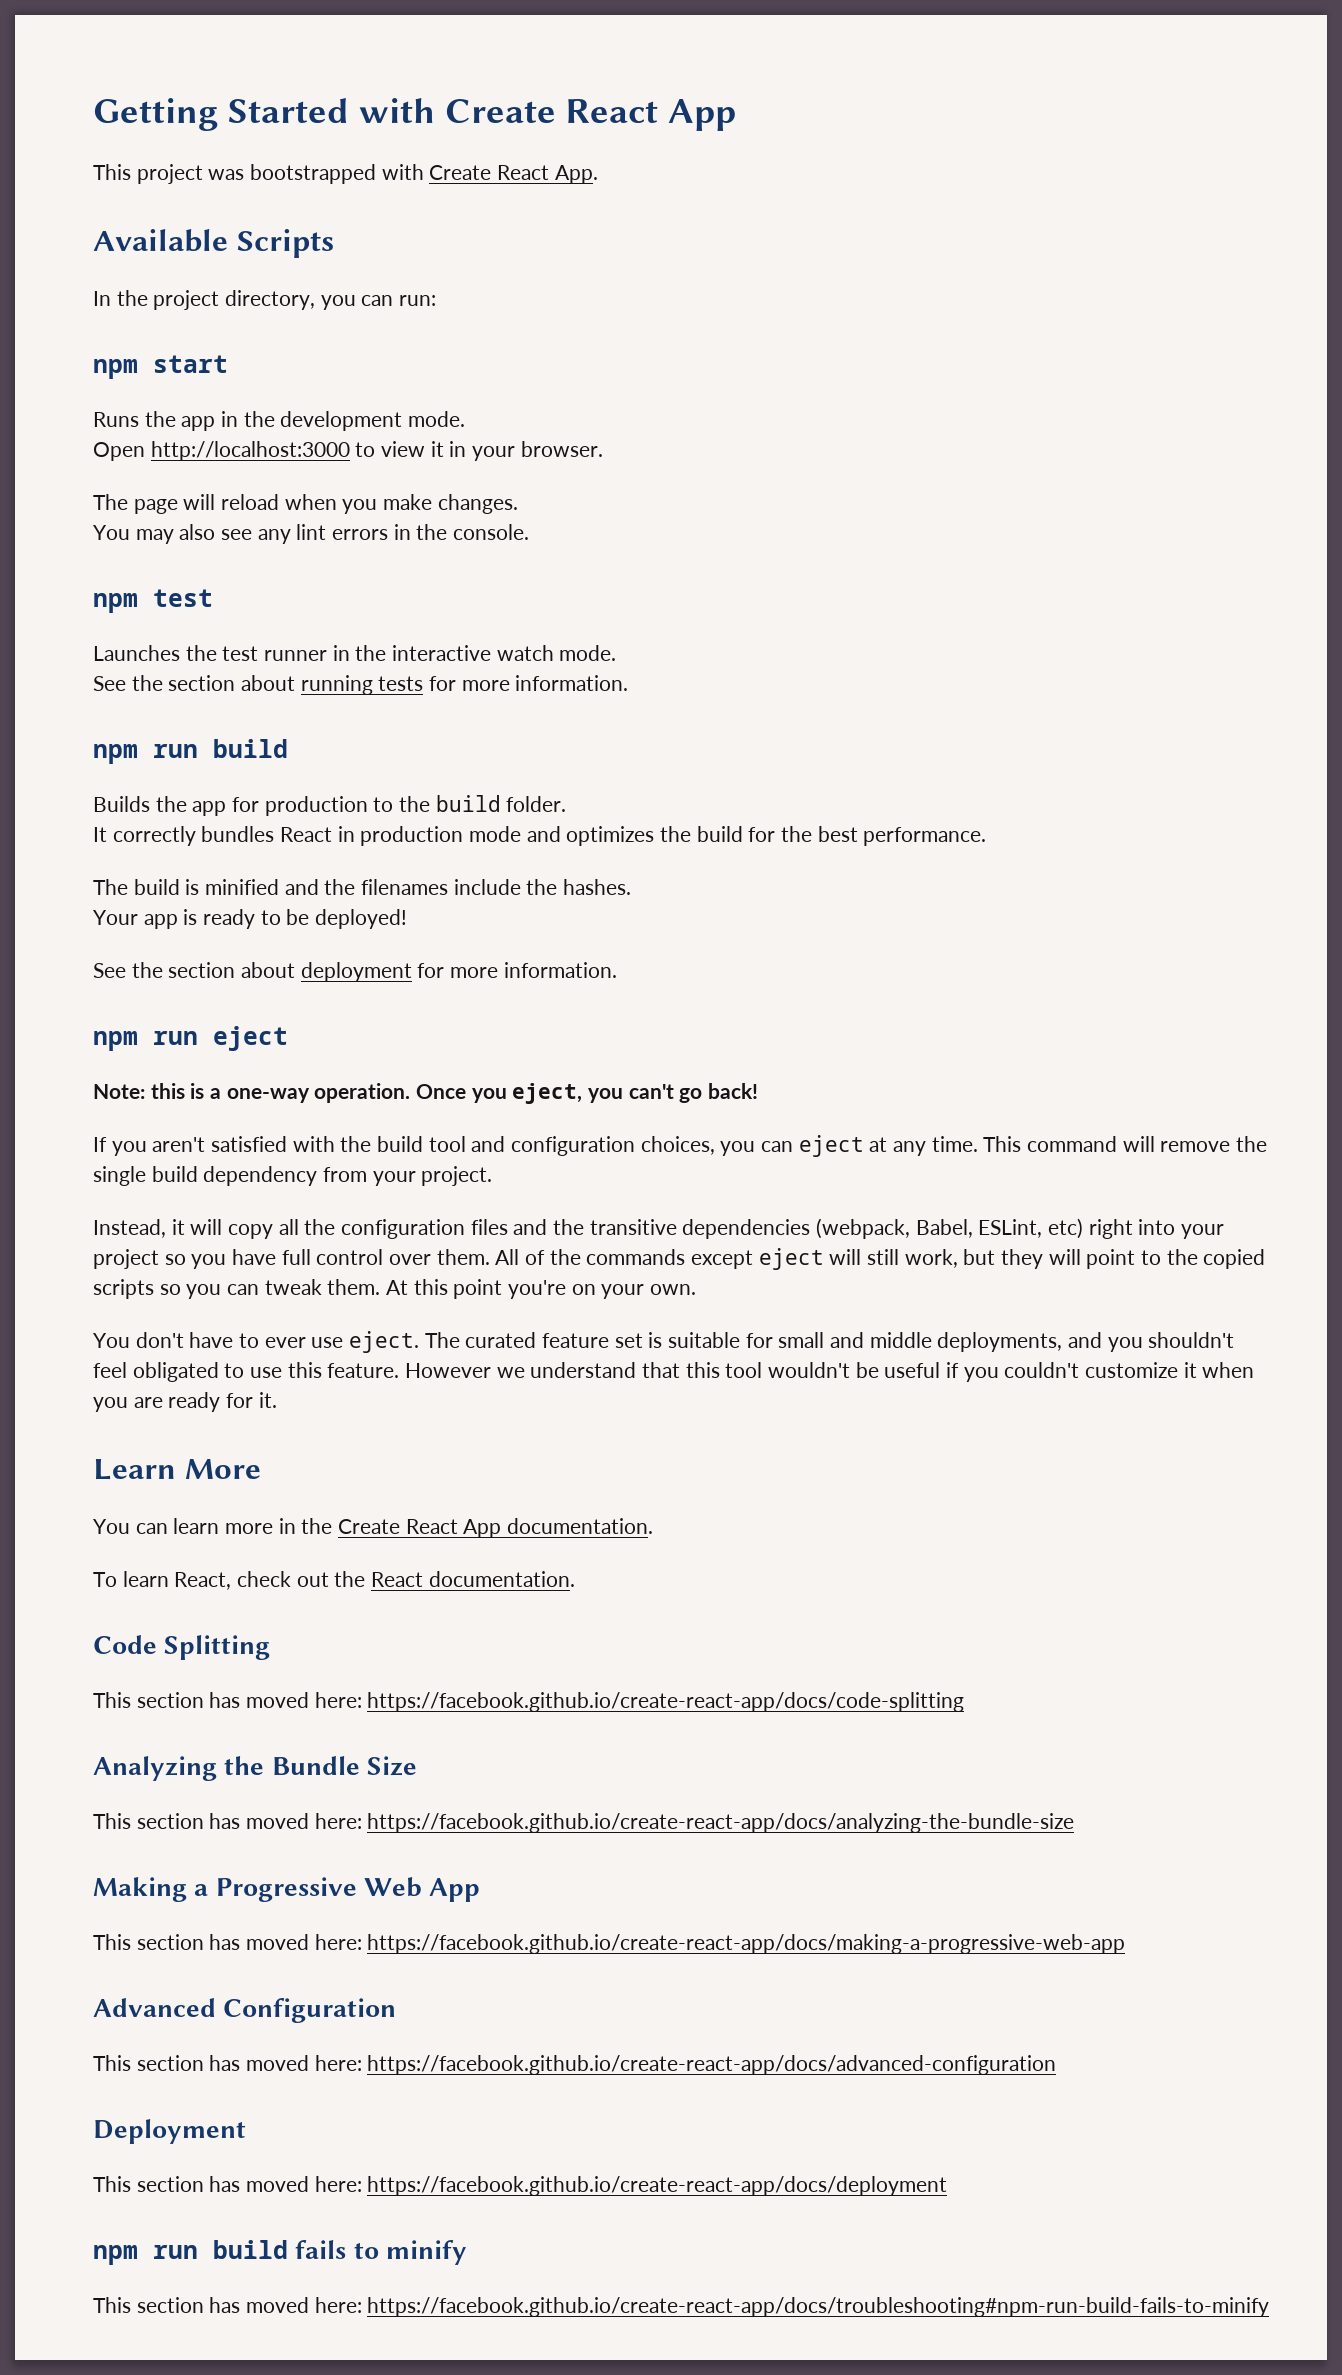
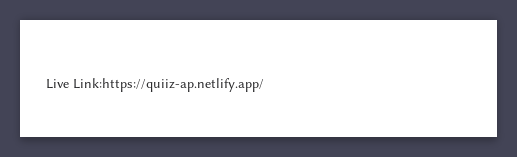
[93,98,737,131] [93,164,598,184] [93,229,334,258] [93,290,437,310] [93,355,228,379] [93,411,466,431] [93,441,603,461] [93,494,518,514] [93,524,530,544] [93,589,213,613] [93,645,617,661] [93,675,629,695] [93,739,288,764] [93,795,567,816] [93,826,987,846] [93,879,632,895] [93,909,408,929] [93,962,617,982] [93,1026,288,1051] [93,1083,759,1104] [93,1135,1268,1157] [93,1166,493,1186] [93,1218,1225,1239] [93,1248,1266,1270] [93,1279,697,1299] [93,1331,1235,1353] [93,1362,1255,1382] [93,1392,277,1412] [93,1459,261,1480] [93,1518,654,1538] [93,1571,575,1590] [93,1635,271,1660] [93,1692,965,1712] [93,1756,417,1781] [93,1813,1075,1833] [93,1877,481,1902] [93,1934,1126,1954] [93,1998,397,2023] [93,2055,1057,2075] [93,2119,246,2144] [93,2176,948,2196] [93,2240,467,2265] [93,2297,1270,2317] Getting Started with Create React App // This project was bootstrapped with Create React App. // Available Scripts // In the project directory, you can run: // npm start // Runs the app in the development mode. // Open http://localhost:3000 to view it in your browser. // The page will reload when you make changes. // You may also see any lint errors in the console. // npm test // Launches the test runner in the interactive watch mode. // See the section about running tests for more information. // npm run build // Builds the app for production to the build folder. // It correctly bundles React in production mode and optimizes the build for the best performance. // The build is minified and the filenames include the hashes. // Your app is ready to be deployed! // See the section about deployment for more information. // npm run eject // Note: this is a one-way operation. Once you eject, you can't go back! // If you aren't satisfied with the build tool and configuration choices, you can eject at any time. This command will remove the single build dependency from your project. // Instead, it will copy all the configuration files and the transitive dependencies (webpack, Babel, ESLint, etc) right into your project so you have full control over them. All of the commands except eject will still work, but they will point to the copied scripts so you can tweak them. At this point you're on your own. // You don't have to ever use eject. The curated feature set is suitable for small and middle deployments, and you shouldn't feel obligated to use this feature. However we understand that this tool wouldn't be useful if you couldn't customize it when you are ready for it. // Learn More // You can learn more in the Create React App documentation. // To learn React, check out the React documentation. // Code Splitting // This section has moved here: https://facebook.github.io/create-react-app/docs/code-splitting // Analyzing the Bundle Size // This section has moved here: https://facebook.github.io/create-react-app/docs/analyzing-the-bundle-size // Making a Progressive Web App // This section has moved here: https://facebook.github.io/create-react-app/docs/making-a-progressive-web-app // Advanced Configuration // This section has moved here: https://facebook.github.io/create-react-app/docs/advanced-configuration // Deployment // This section has moved here: https://facebook.github.io/create-react-app/docs/deployment // npm run build fails to minify // This section has moved here: https://facebook.github.io/create-react-app/docs/troubleshooting#npm-run-build-fails-to-minify -> [46,78,264,92] Live Link:https://quiiz-ap.netlify.app/

